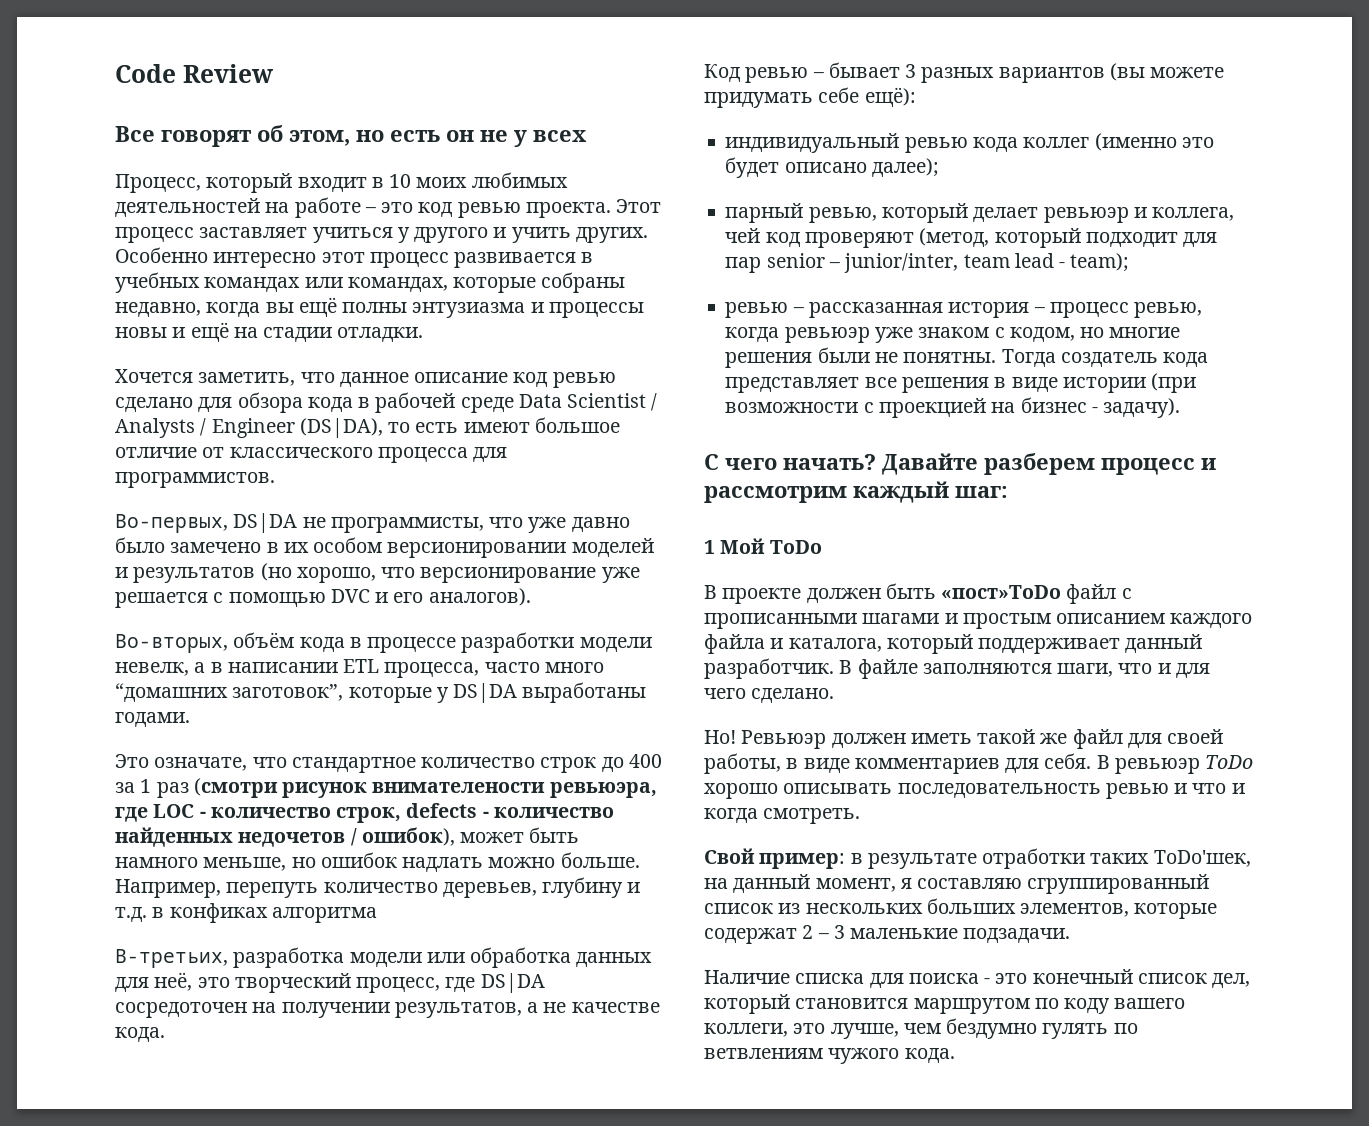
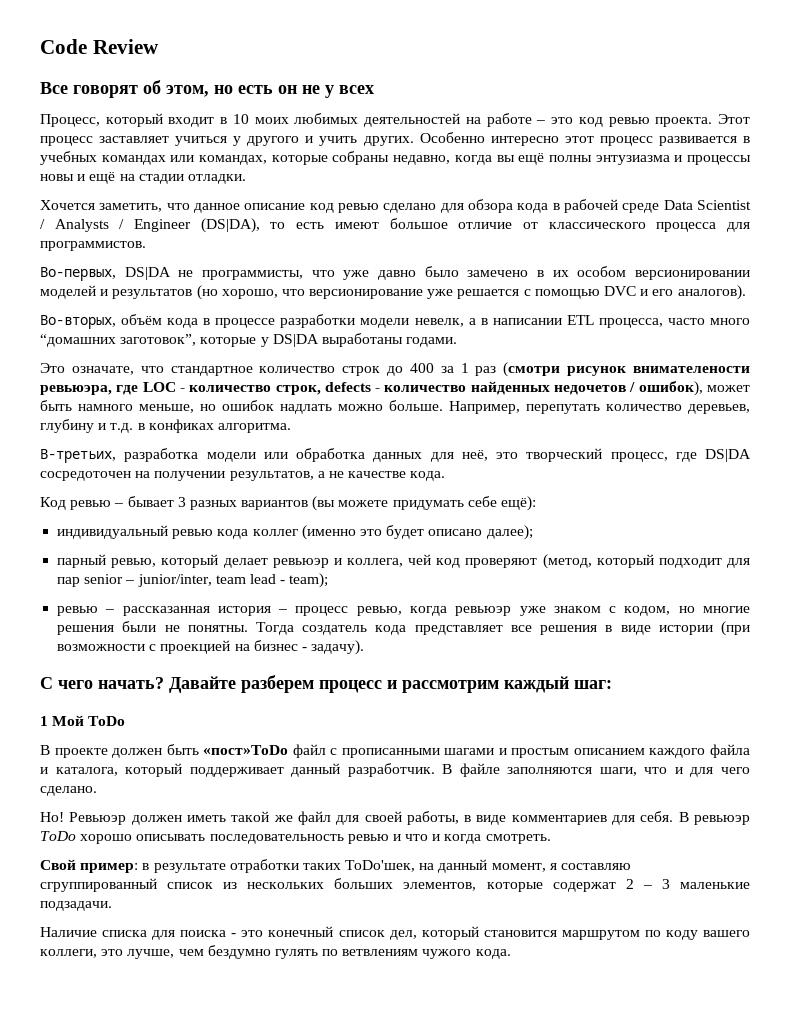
[226,882,319,898] перепуть -> [526,404,600,414] перепутать
[271,907,377,923] алгоритма -> [217,423,291,433] алгоритма.

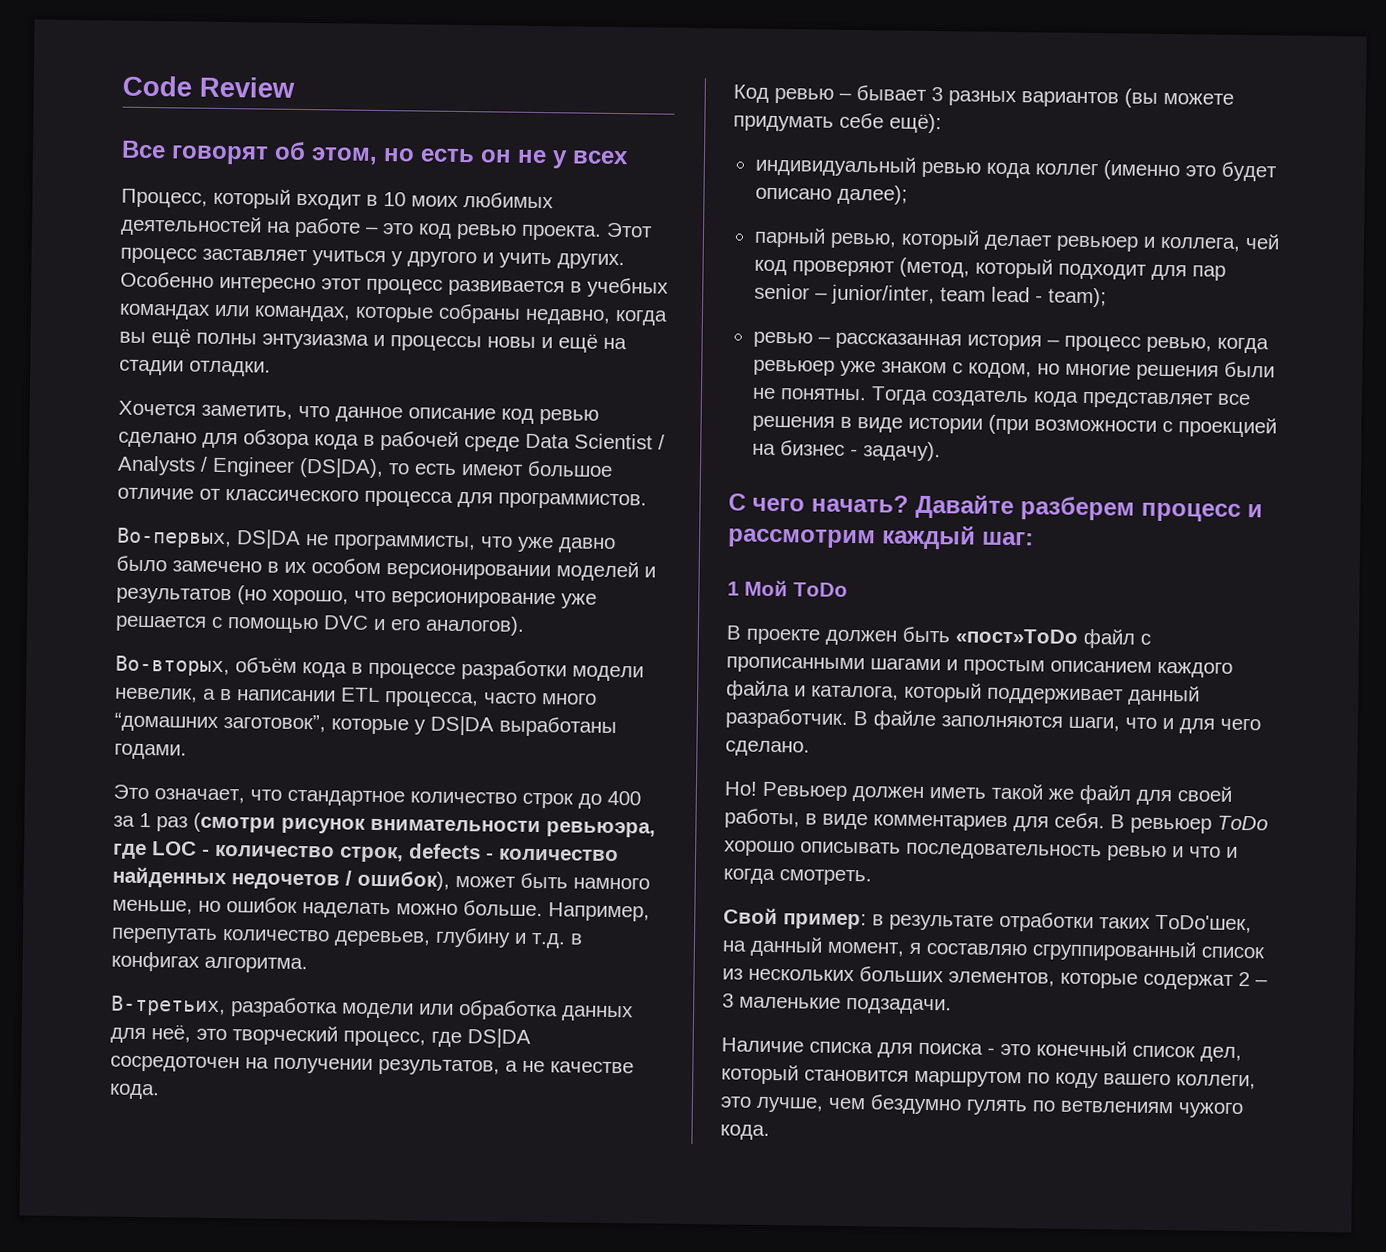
[414,318,464,327] невелк, -> [114,687,198,703] невелик,
[71,366,134,375] означате, -> [154,788,245,804] означает,
[633,366,750,373] внимателености -> [370,818,541,833] внимательности
[280,404,332,414] надлать -> [302,902,391,919] наделать
[148,419,214,433] конфиках -> [111,951,200,972] конфигах
[272,558,329,568] ревьюэр -> [1055,235,1138,252] ревьюер
[455,606,512,616] ревьюэр -> [752,359,835,376] ревьюер
[69,812,127,825] Ревьюэр -> [762,781,848,801] Ревьюер
[694,815,750,825] ревьюэр -> [1130,817,1212,834] ревьюер

